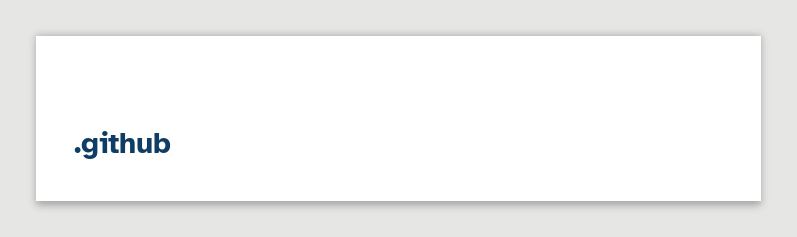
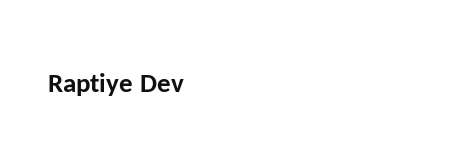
[74,131,171,159] .github -> [48,73,185,96] Raptiye Dev

